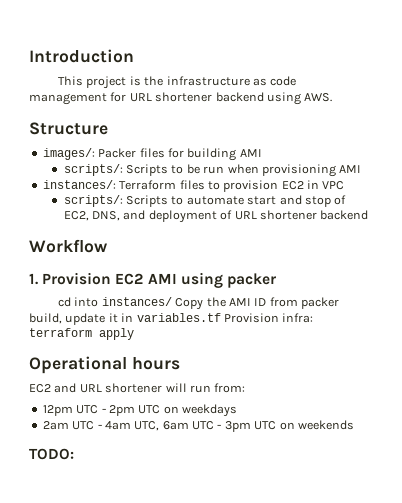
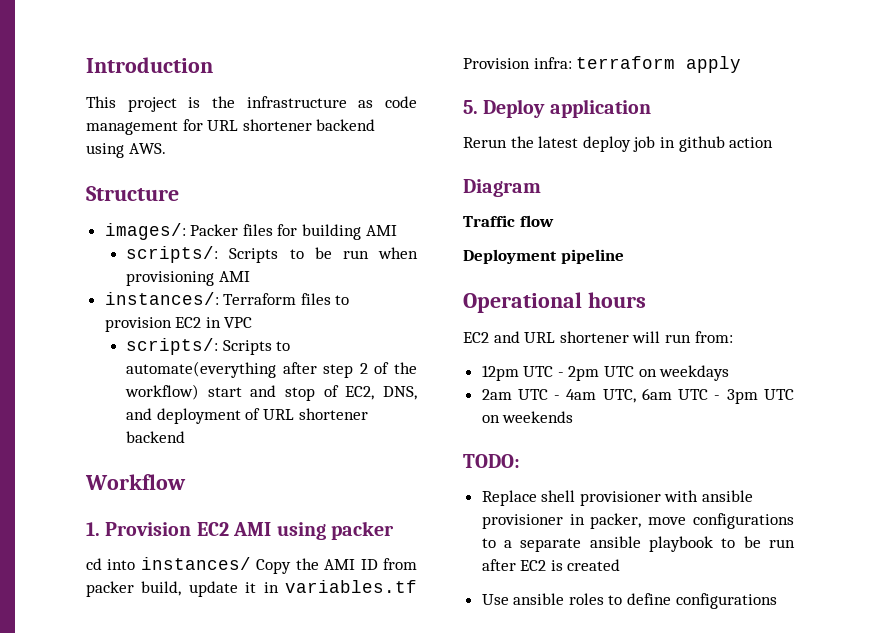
[186,196,244,205] automate -> [126,361,417,378] [125,384,200,400] automate(everything after step 2 of the workflow)
(134, 334) none -> [463,99,651,118] [463,136,774,152] [463,179,541,197] [463,215,554,227] [463,249,624,264] // 5. Deploy application // Rerun the latest deploy job in github action // Diagram // Traffic flow // Deployment pipeline
(74, 454) none -> [481,490,754,506] [481,513,794,529] [481,536,795,552] [481,559,621,571] [481,593,777,609] // Replace shell provisioner with ansible provisioner in packer, move configurations to a separate ansible playbook to be run after EC2 is created // Use ansible roles to define configurations

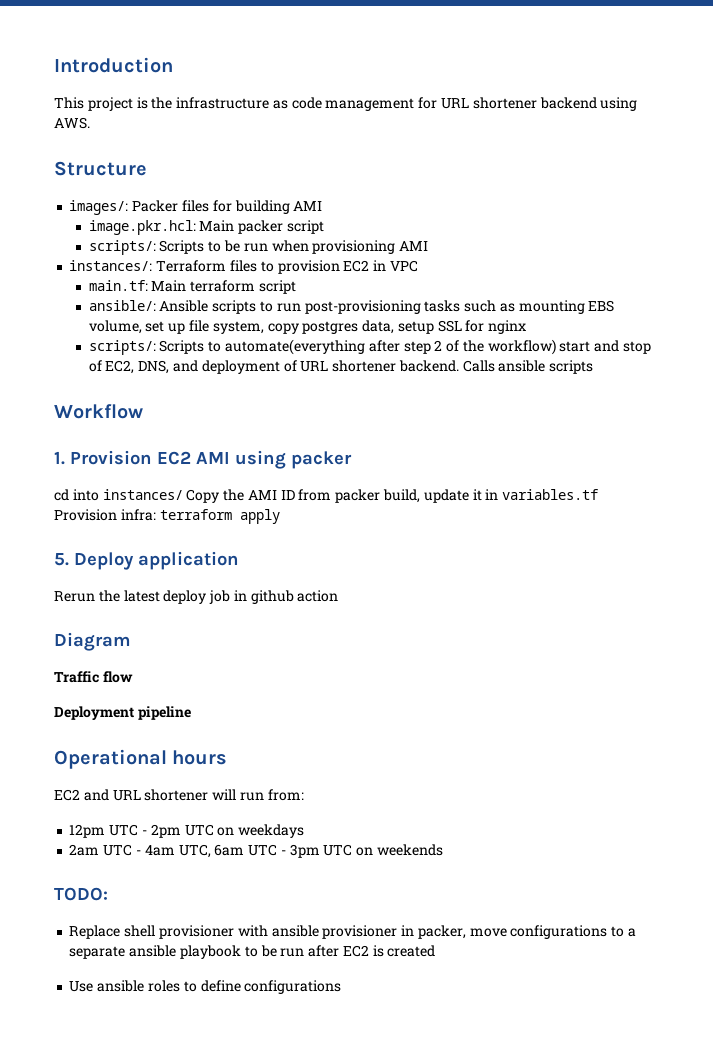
(397, 230) none -> [88,220,325,235] // image.pkr.hcl: Main packer script
(253, 322) none -> [88,280,297,294] [88,300,615,314] [88,320,527,334] // main.tf: Main terraform script // ansible/: Ansible scripts to run post-provisioning tasks such as mounting EBS volume, set up file system, copy postgres data, setup SSL for nginx
[126,431,186,443] backend -> [398,360,594,374] backend. Calls ansible scripts

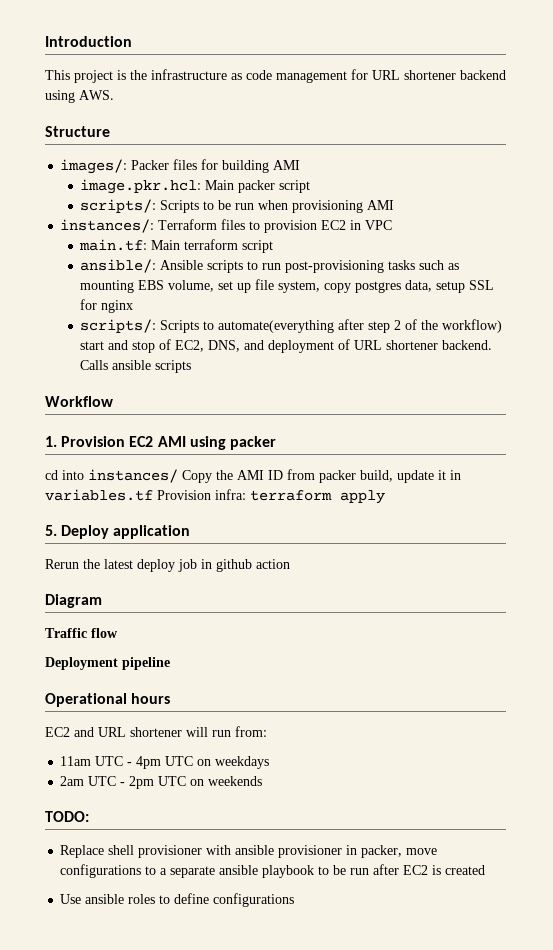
[69,824,181,838] 12pm UTC - 2pm -> [60,756,162,769] 11am UTC - 4pm
[144,844,320,858] 4am UTC, 6am UTC - 3pm -> [129,776,155,789] 2pm

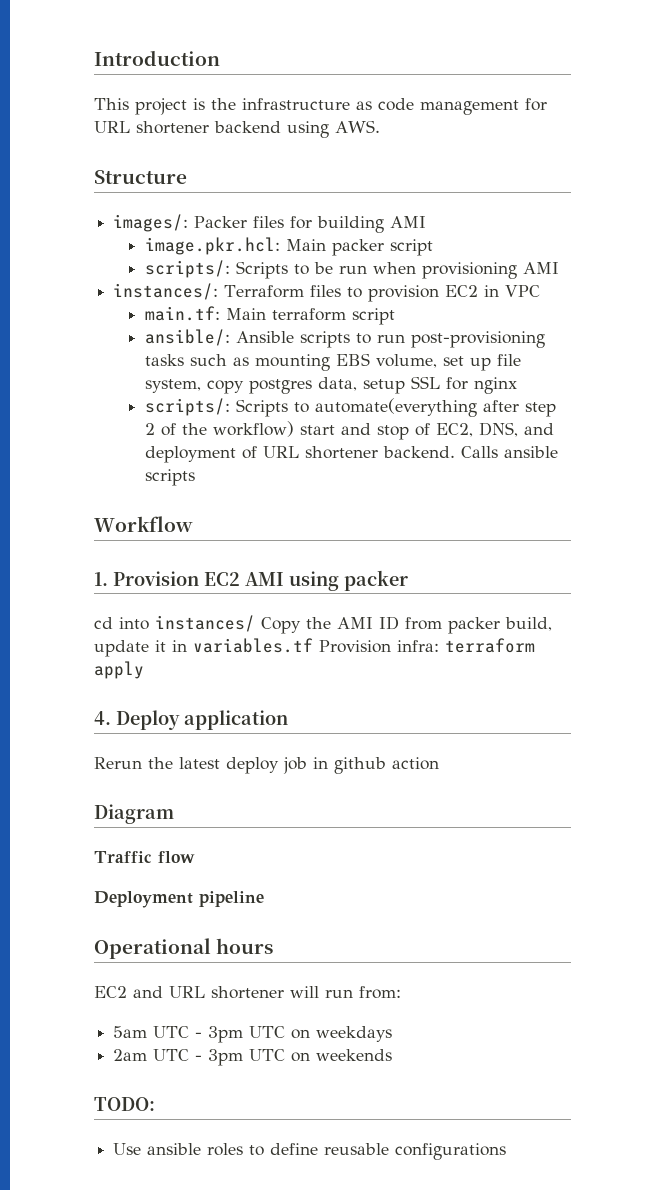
[45,525,57,536] 5. -> [94,711,111,725] 4.
[60,756,162,769] 11am UTC - 4pm -> [113,1026,244,1043] 5am UTC - 3pm
[129,776,155,789] 2pm -> [208,1049,244,1066] 3pm
[60,845,438,858] [60,864,486,878] // Replace shell provisioner with ansible provisioner in packer, move configurations to a separate ansible playbook to be run after EC2 is created -> (155, 1104) none
(210, 898) none -> [324,1143,390,1155] reusable

